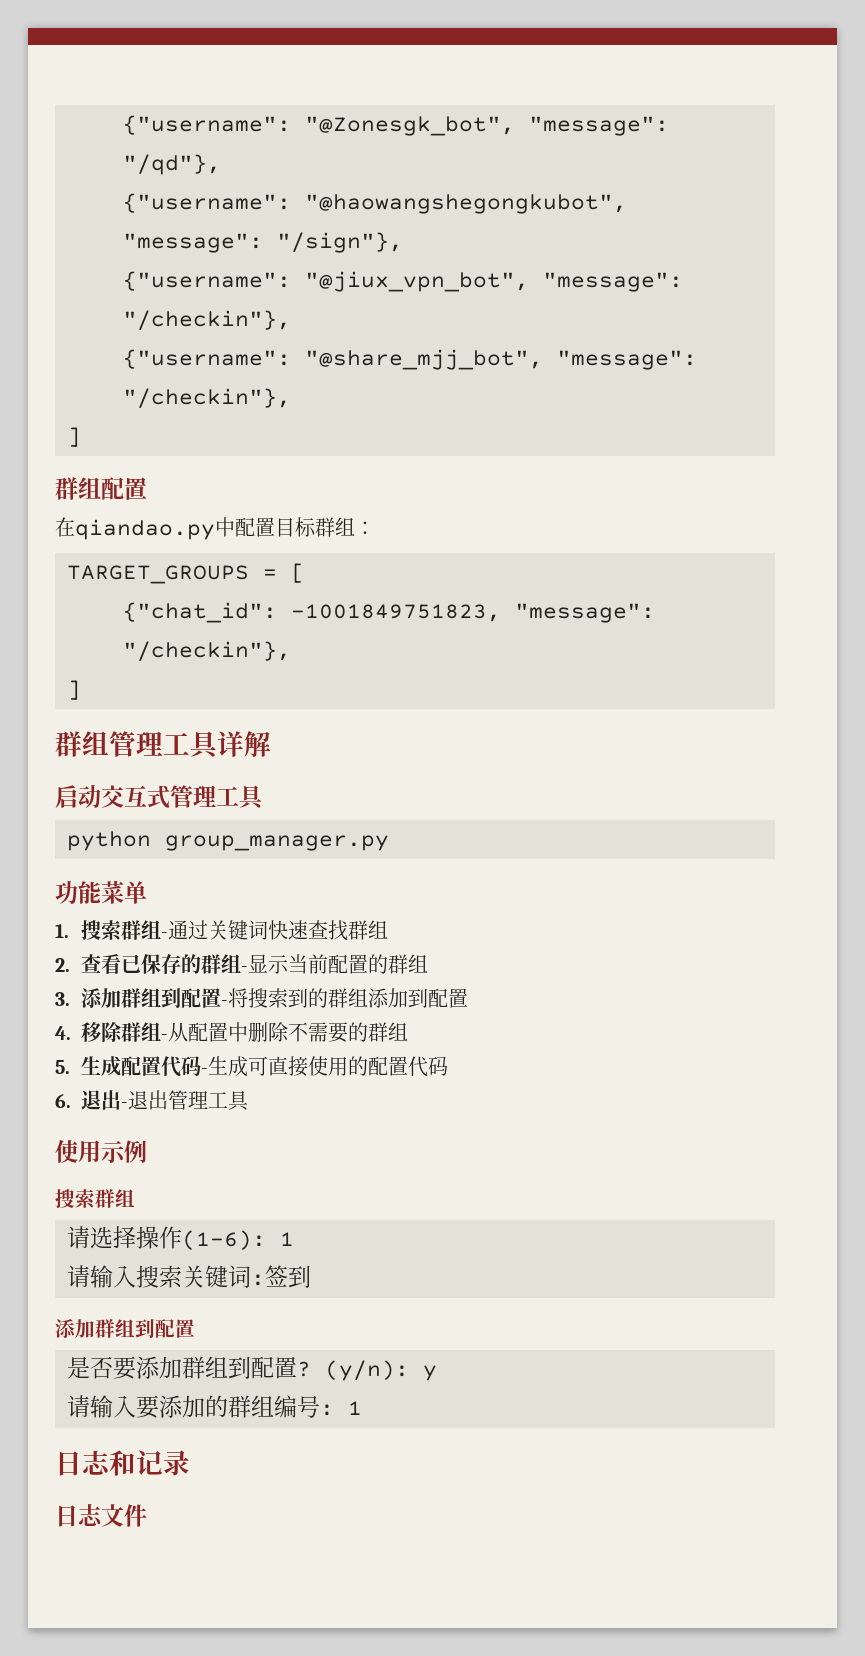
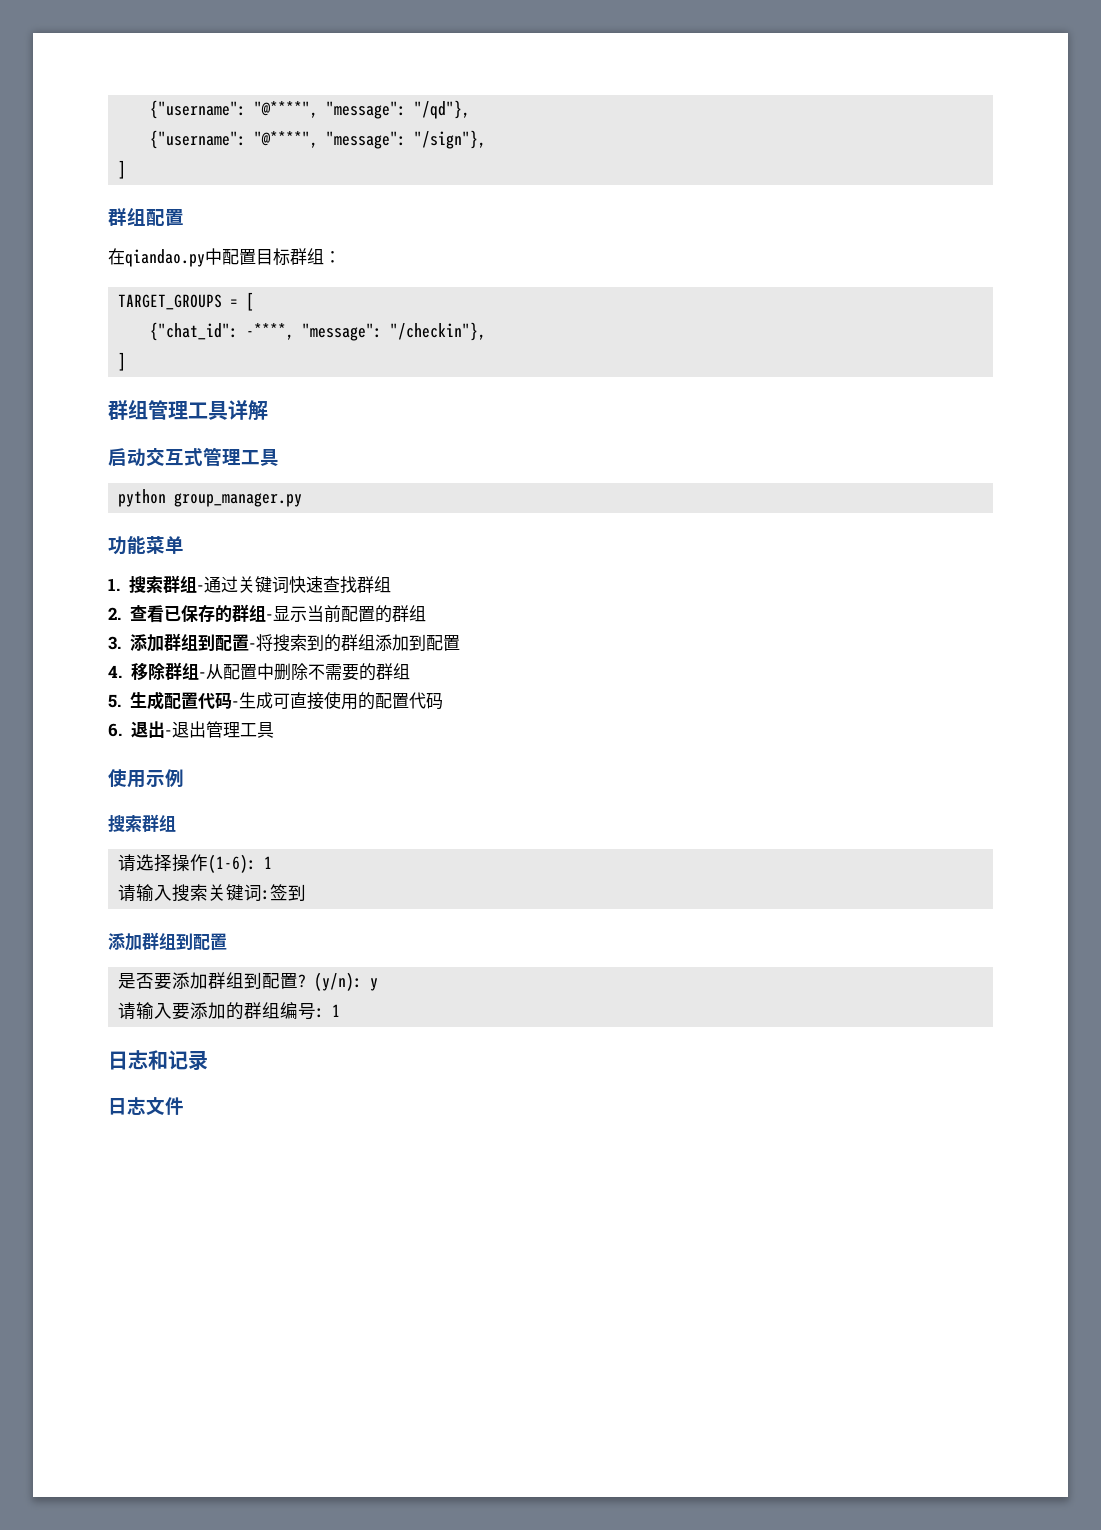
[123,115,515,136] {"username": "@Zonesgk_bot", -> [150,100,319,119] {"username": "@****",
[305,194,627,214] "@haowangshegongkubot", -> [254,131,319,148] "@****",
[123,271,683,292] [123,310,291,330] [123,349,697,370] [123,388,291,408] // {"username": "@jiux_vpn_bot", "message": "/checkin"}, // {"username": "@share_mjj_bot", "message": "/checkin"}, -> (487, 139) none
[291,604,501,622] -1001849751823, -> [246,323,295,340] -****,

